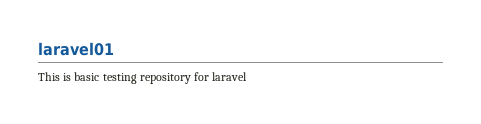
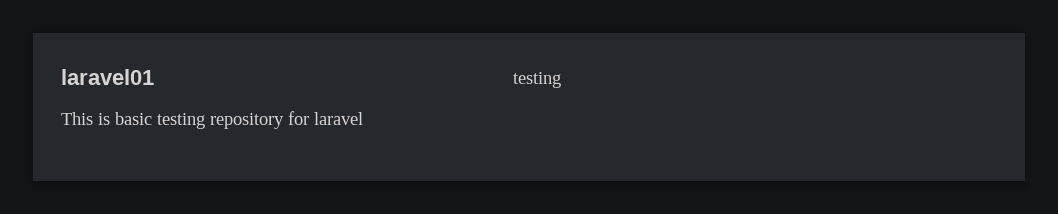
(248, 76) none -> [513,72,561,88] // testing

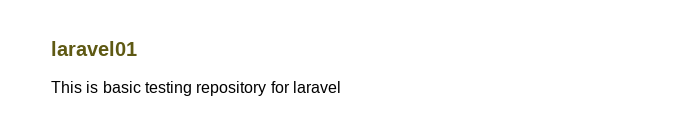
[513,72,561,88] // testing -> (341, 87) none

